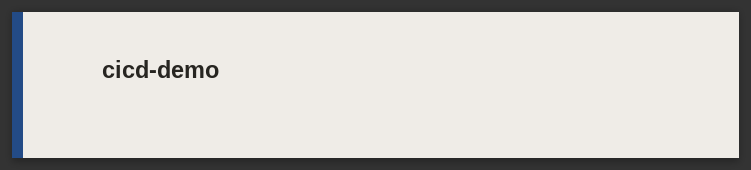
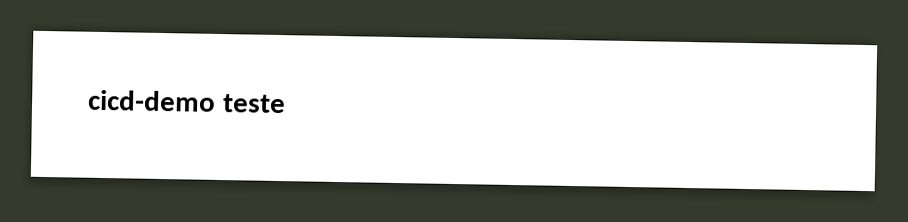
(219, 69) none -> [221,94,286,114] teste

